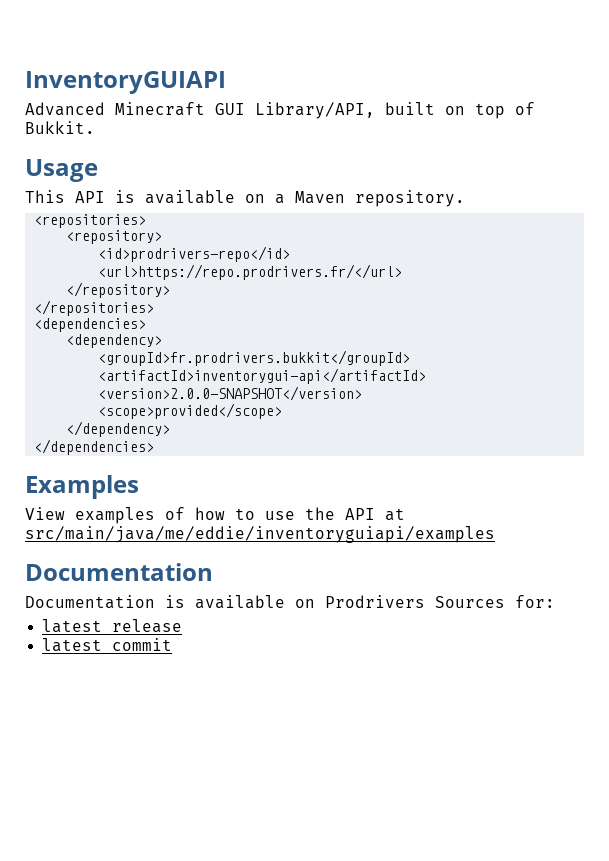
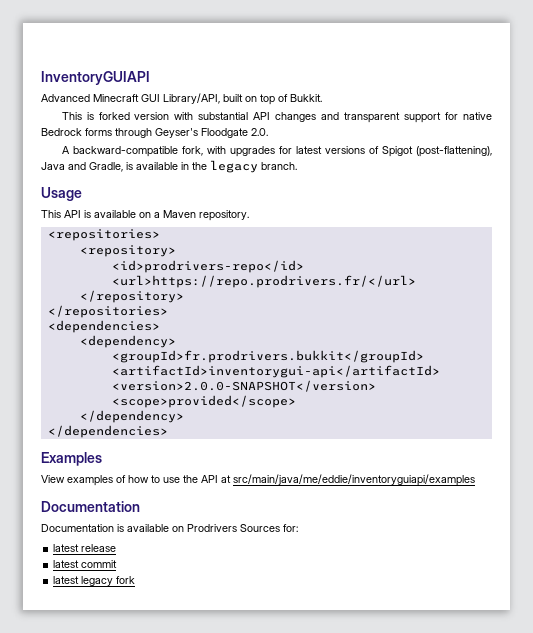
(95, 127) none -> [61,112,492,123] [41,128,268,138] [61,146,492,157] [41,160,297,173] // This is forked version with substantial API changes and transparent support for native Bedrock forms through Geyser's Floodgate 2.0. // A backward-compatible fork, with upgrades for latest versions of Spigot (post-flattening), Java and Gradle, is available in the legacy branch.
(173, 644) none -> [53,576,136,586] // latest legacy fork

